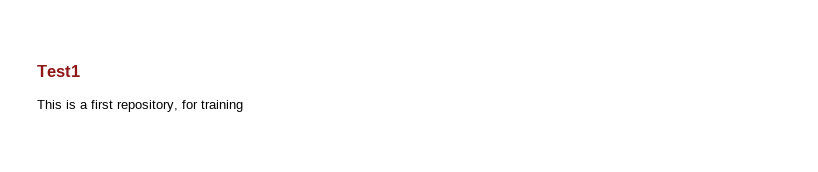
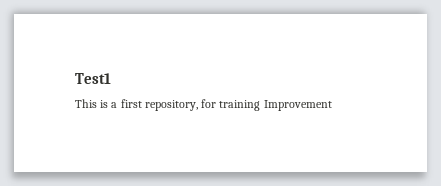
(243, 106) none -> [263,100,332,111] Improvement

